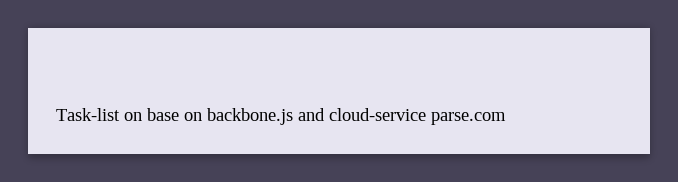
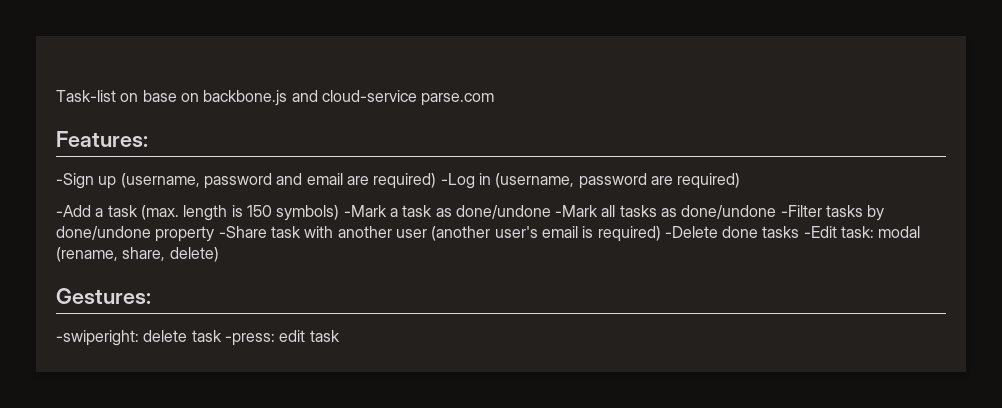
(506, 118) none -> [56,131,148,147] [56,173,741,189] [56,205,885,221] [56,226,921,242] [56,247,219,262] [56,288,151,304] [56,330,340,346] // Features: // -Sign up (username, password and email are required) -Log in (username, password are required) // -Add a task (max. length is 150 symbols) -Mark a task as done/undone -Mark all tasks as done/undone -Filter tasks by done/undone property -Share task with another user (another user's email is required) -Delete done tasks -Edit task: modal (rename, share, delete) // Gestures: // -swiperight: delete task -press: edit task

